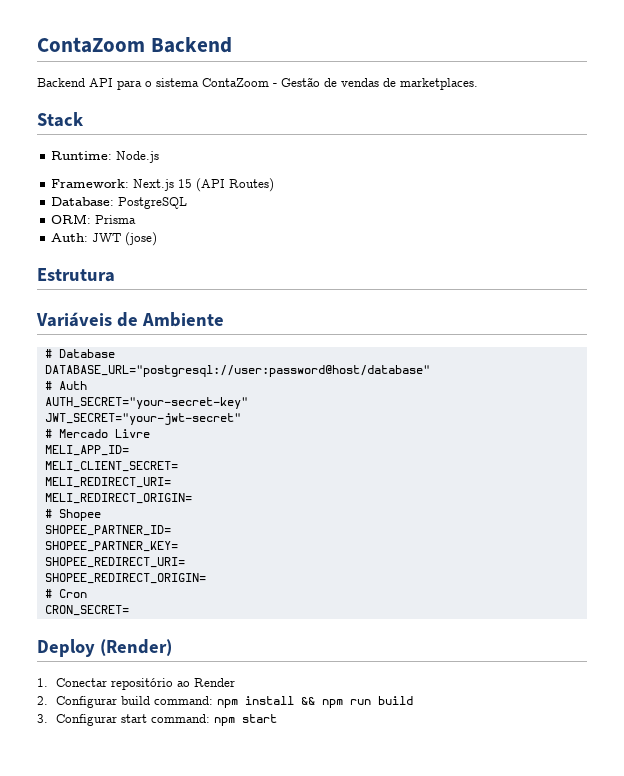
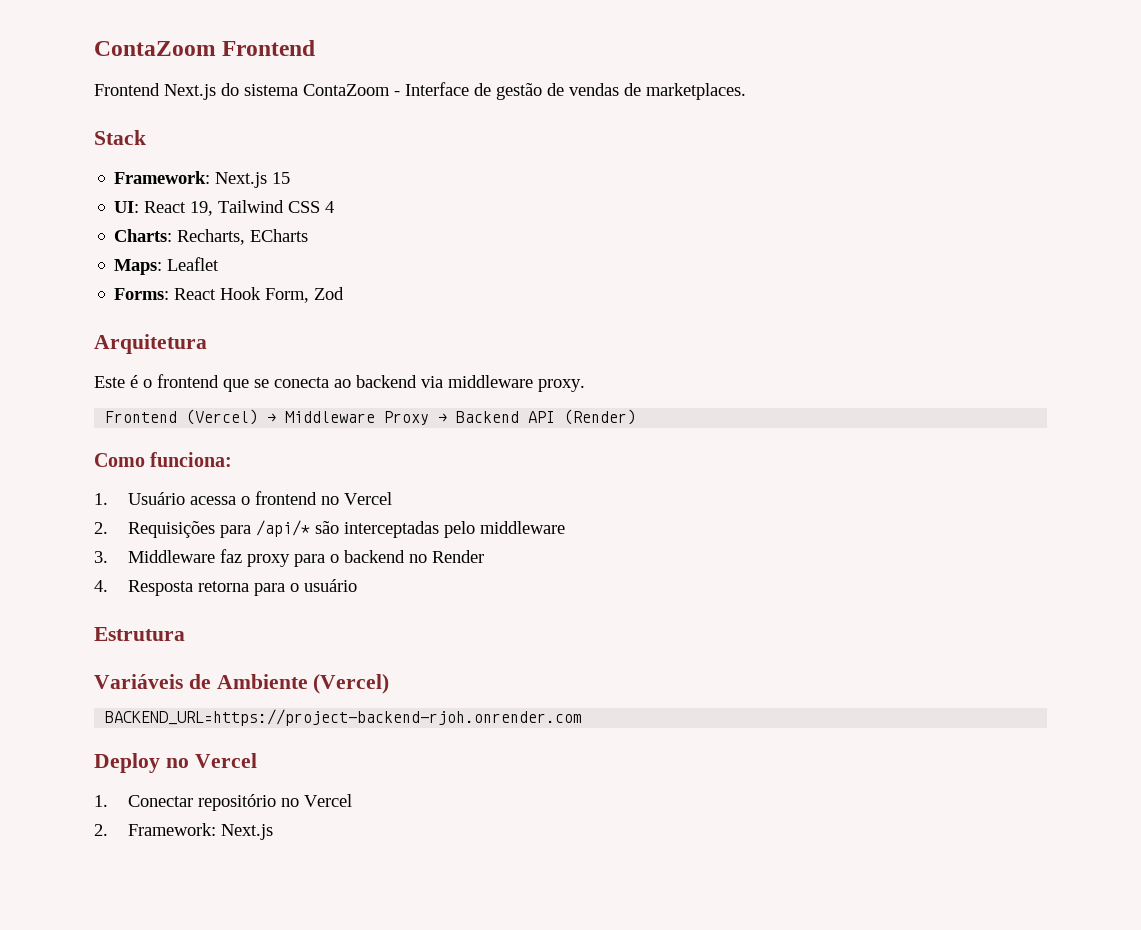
[37,37,232,53] [37,77,320,90] ContaZoom Backend // Backend API para o sistema ContaZoom - Gestão -> [94,40,316,56] [94,82,542,100] ContaZoom Frontend // Frontend Next.js do sistema ContaZoom - Interface de gestão
[51,151,160,163] // Runtime: Node.js -> (146, 137) none
[196,178,275,192] [51,197,188,209] [51,214,137,224] [51,232,158,246] [37,268,115,282] [36,312,224,327] [44,349,115,358] [44,365,430,377] [44,381,87,390] [44,397,248,409] [44,413,241,425] [44,429,150,438] [44,445,129,456] [44,461,178,472] [44,477,171,488] [44,493,192,504] [44,509,101,521] [44,525,171,536] [44,541,178,552] [44,557,185,568] [44,573,206,584] [44,589,87,598] [44,605,129,616] (API Routes) // Database: PostgreSQL // ORM: Prisma // Auth: JWT (jose) // Estrutura // Variáveis de Ambiente // # Database // DATABASE_URL="postgresql://user:password@host/database" // # Auth // AUTH_SECRET="your-secret-key" // JWT_SECRET="your-jwt-secret" // # Mercado Livre // MELI_APP_ID= // MELI_CLIENT_SECRET= // MELI_REDIRECT_URI= // MELI_REDIRECT_ORIGIN= // # Shopee // SHOPEE_PARTNER_ID= // SHOPEE_PARTNER_KEY= // SHOPEE_REDIRECT_URI= // SHOPEE_REDIRECT_ORIGIN= // # Cron // CRON_SECRET= -> [114,200,335,216] [114,229,309,245] [114,257,220,275] [114,287,345,303] [94,334,207,354] [94,374,585,392] [105,409,637,425] [94,452,233,467] [94,491,392,505] [94,520,565,538] [94,549,484,567] [94,579,357,596] [94,627,185,641] [94,674,390,694] [105,709,583,726] // UI: React 19, Tailwind CSS 4 // Charts: Recharts, ECharts // Maps: Leaflet // Forms: React Hook Form, Zod // Arquitetura // Este é o frontend que se conecta ao backend via middleware proxy. // Frontend (Vercel) → Middleware Proxy → Backend API (Render) // Como funciona: // 1. Usuário acessa o frontend no Vercel // 2. Requisições para /api/* são interceptadas pelo middleware // 3. Middleware faz proxy para o backend no Render // 4. Resposta retorna para o usuário // Estrutura // Variáveis de Ambiente (Vercel) // BACKEND_URL=https://project-backend-rjoh.onrender.com
[99,639,172,656] (Render) -> [165,753,257,768] no Vercel
[177,678,236,687] [37,696,414,708] [37,714,278,726] ao Render // 2. Configurar build command: npm install && npm run build // 3. Configurar start command: npm start -> [280,794,352,807] [94,823,273,840] no Vercel // 2. Framework: Next.js

